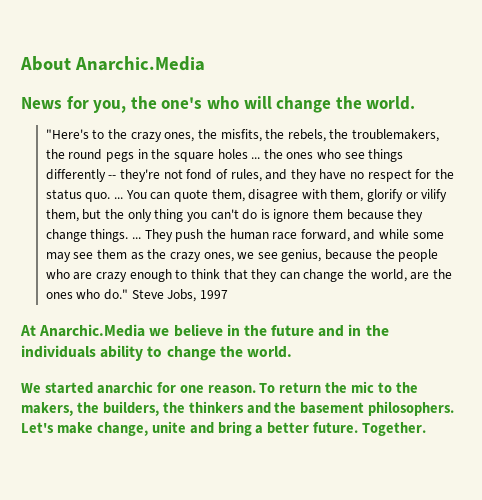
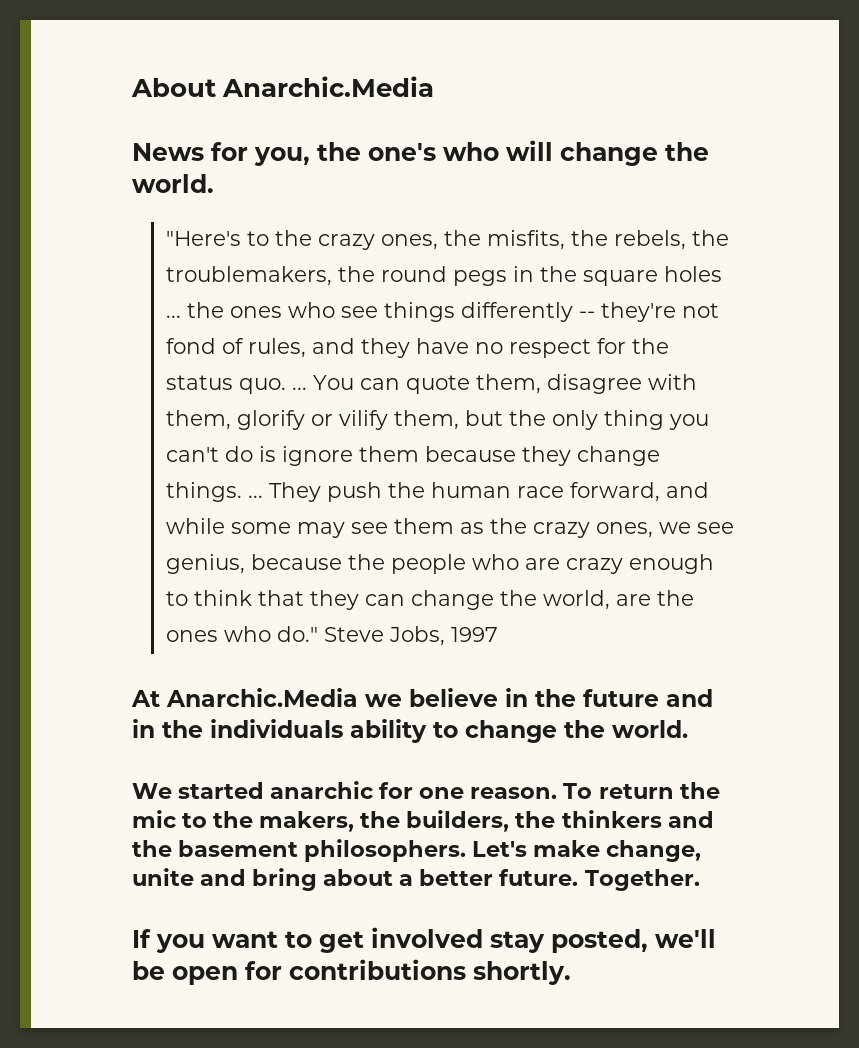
(252, 428) none -> [323,869,394,886] about
(427, 429) none -> [132,927,716,953] [132,959,571,985] // If you want to get involved stay posted, we'll be open for contributions shortly.

